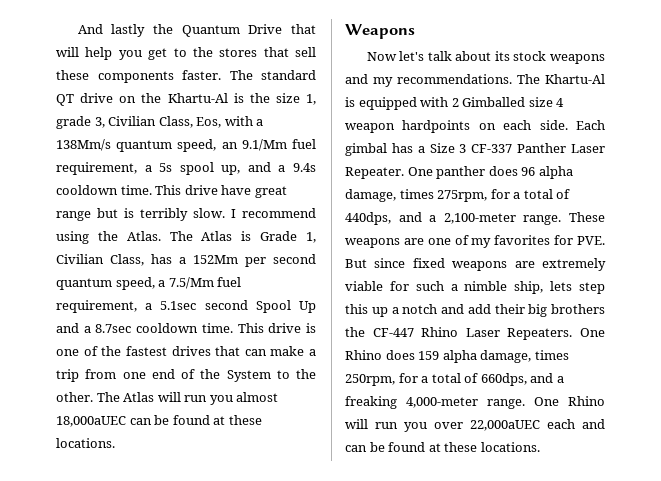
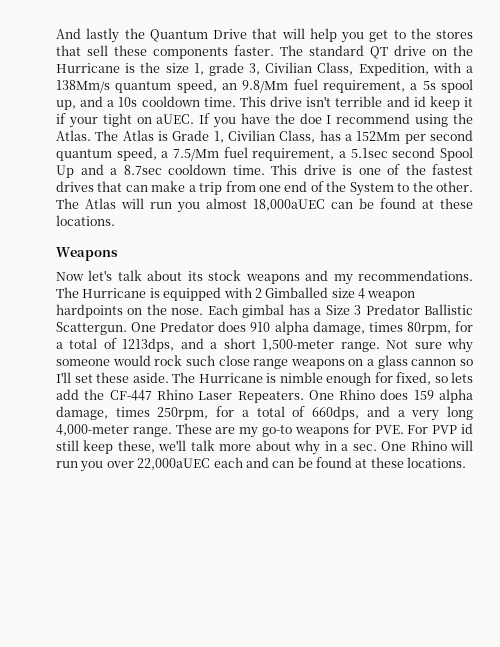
[167,93,228,103] Khartu-Al -> [56,63,120,73] Hurricane
[196,117,222,128] Eos, -> [358,62,429,76] Expedition,
[241,139,287,151] 9.1/Mm -> [242,80,289,93] 9.8/Mm
[293,163,317,172] [56,185,287,198] [56,208,225,221] 9.4s cooldown time. This drive have great range but is terribly slow. -> [118,96,473,110] [56,113,322,128] 10s cooldown time. This drive isn't terrible and id keep it if your tight on aUEC. If you have the doe
[545,74,605,84] Khartu-Al -> [82,288,147,298] Hurricane
[503,120,568,130] each side. -> [146,304,204,315] the nose.
[471,143,605,153] [345,166,573,179] [345,189,571,202] [345,212,605,225] [345,235,605,248] [345,258,606,271] [345,281,605,294] [345,304,605,317] CF-337 Panther Laser Repeater. One panther does 96 alpha damage, times 275rpm, for a total of 440dps, and a 2,100-meter range. These weapons are one of my favorites for PVE. But since fixed weapons are extremely viable for such a nimble ship, lets step this up a notch and add their big brothers -> [365,304,473,315] [56,321,473,335] [56,338,473,353] [56,355,473,369] [56,372,473,386] [56,389,79,400] Predator Ballistic Scattergun. One Predator does 910 alpha damage, times 80rpm, for a total of 1213dps, and a short 1,500-meter range. Not sure why someone would rock such close range weapons on a glass cannon so I'll set these aside. The Hurricane is nimble enough for fixed, so lets add
[345,396,525,409] freaking 4,000-meter range. -> [411,406,474,421] [56,423,473,438] [56,440,377,455] very long 4,000-meter range. These are my go-to weapons for PVE. For PVP id still keep these, we'll talk more about why in a sec.

